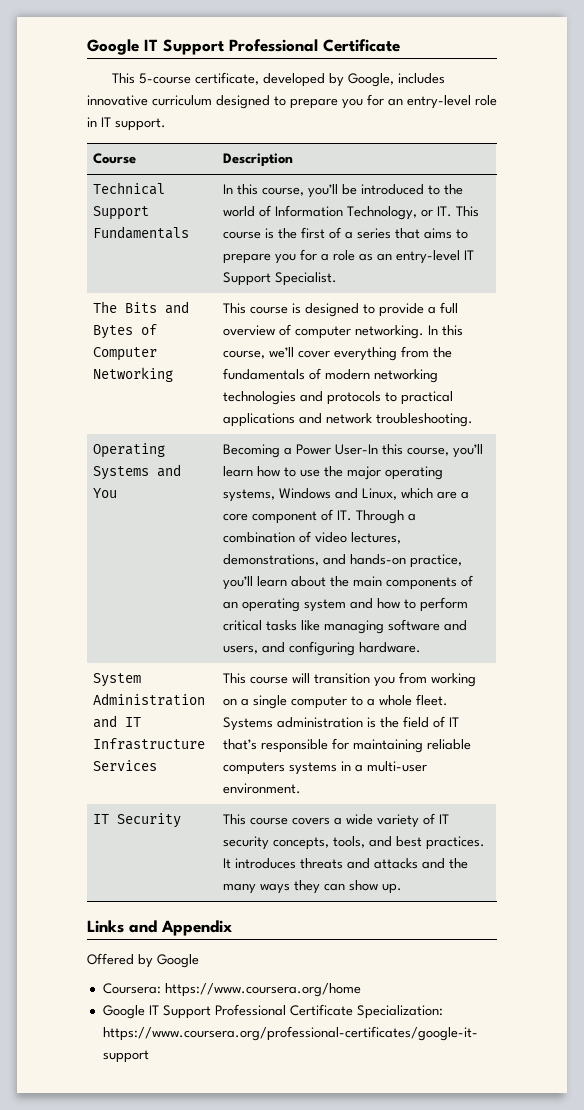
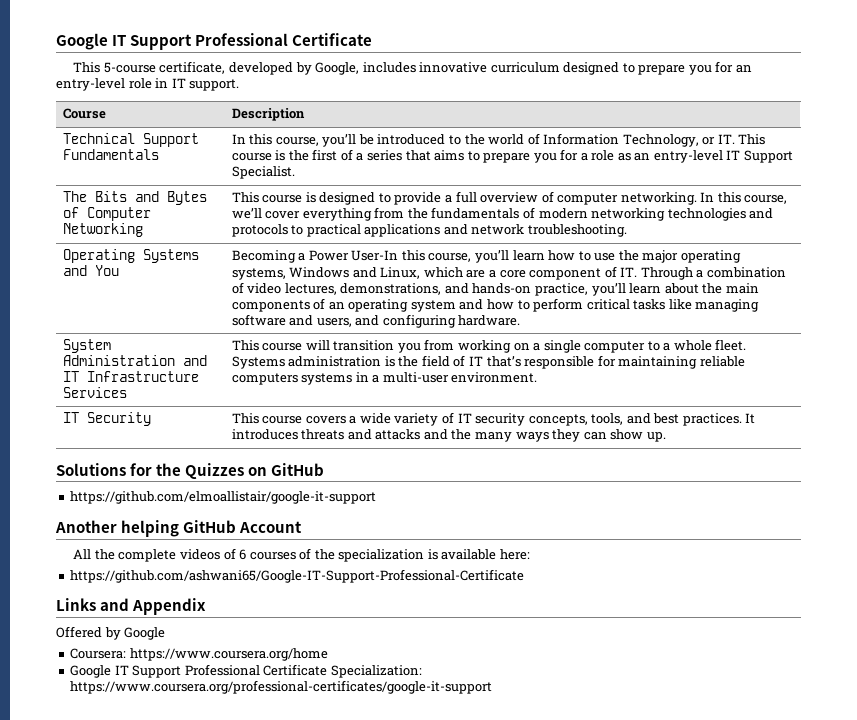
(402, 888) none -> [56,463,325,479] [70,491,377,504] [55,520,303,537] [73,548,530,562] [70,569,525,583] // Solutions for the Quizzes on GitHub // https://github.com/elmoallistair/google-it-support // Another helping GitHub Account // All the complete videos of 6 courses of the specialization is available here: // https://github.com/ashwani65/Google-IT-Support-Professional-Certificate

